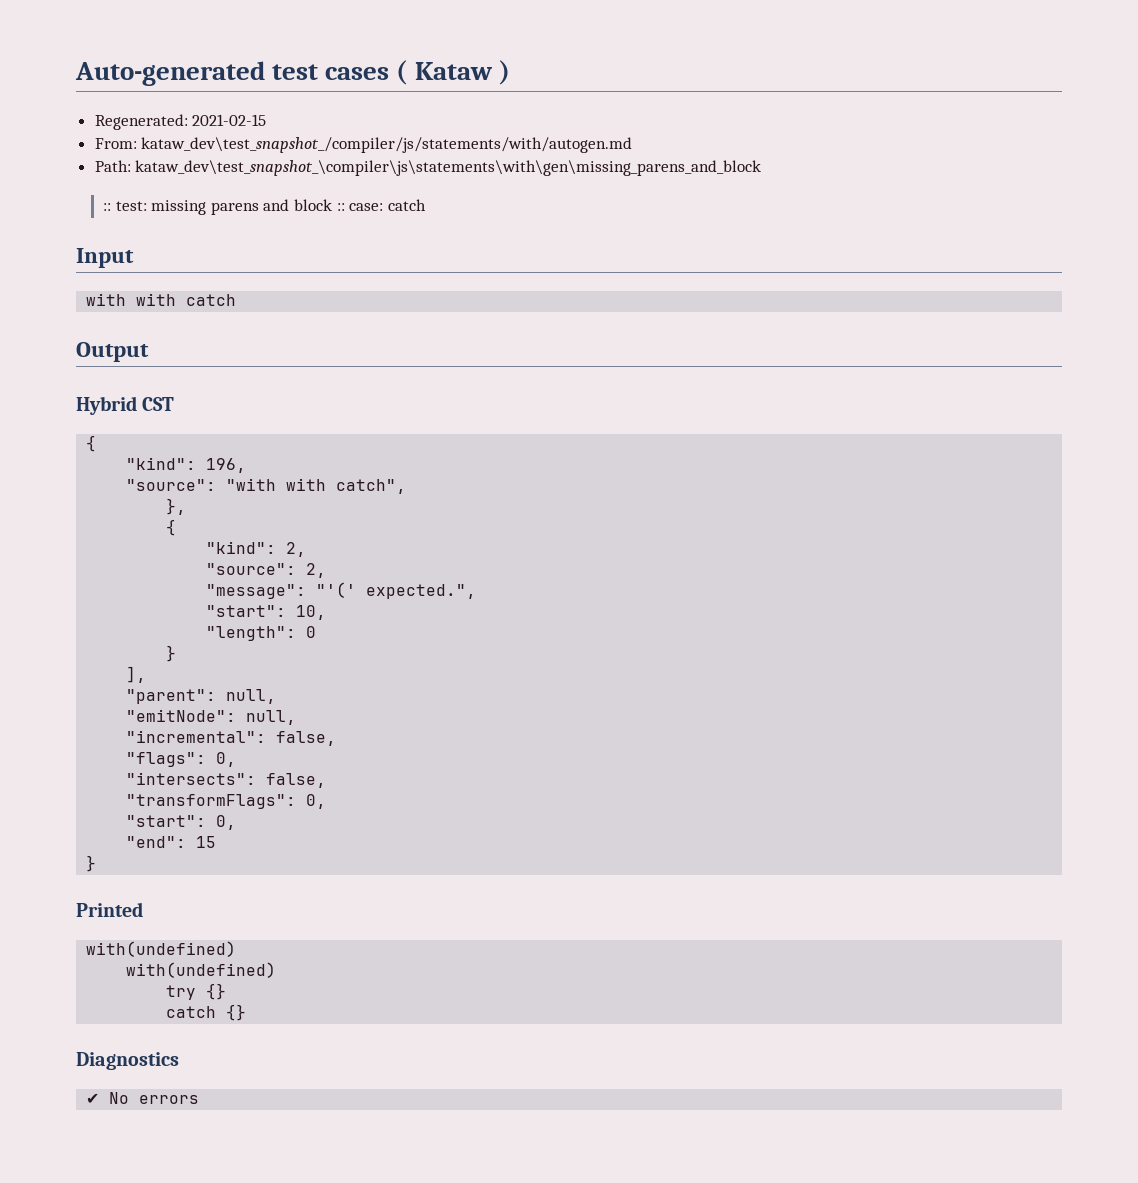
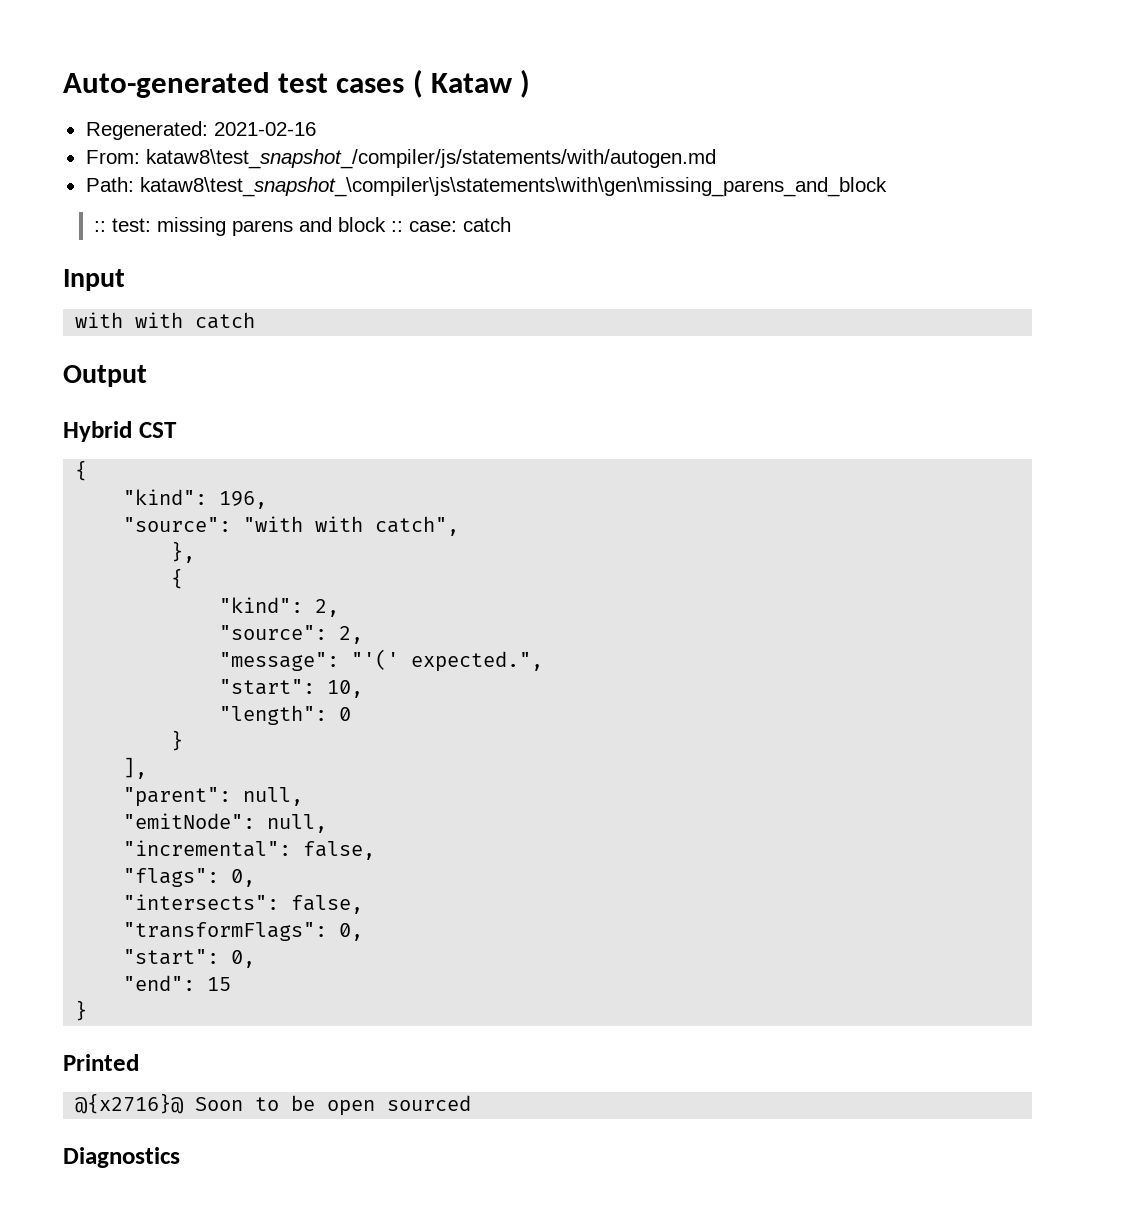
[192,114,267,126] 2021-02-15 -> [213,122,316,136] 2021-02-16
[141,137,633,153] kataw_dev\test_snapshot_/compiler/js/statements/with/autogen.md -> [145,149,716,169] kataw8\test_snapshot_/compiler/js/statements/with/autogen.md
[135,160,762,176] kataw_dev\test_snapshot_\compiler\js\statements\with\gen\missing_parens_and_block -> [139,177,887,197] kataw8\test_snapshot_\compiler\js\statements\with\gen\missing_parens_and_block
[86,941,237,957] [126,962,277,978] [166,983,227,1000] [166,1004,247,1021] [76,1052,179,1070] [86,1092,200,1104] with(undefined) // with(undefined) // try {} // catch {} // Diagnostics // ✔ No errors -> [75,1093,472,1116] [63,1147,180,1168] @{x2716}@ Soon to be open sourced // Diagnostics

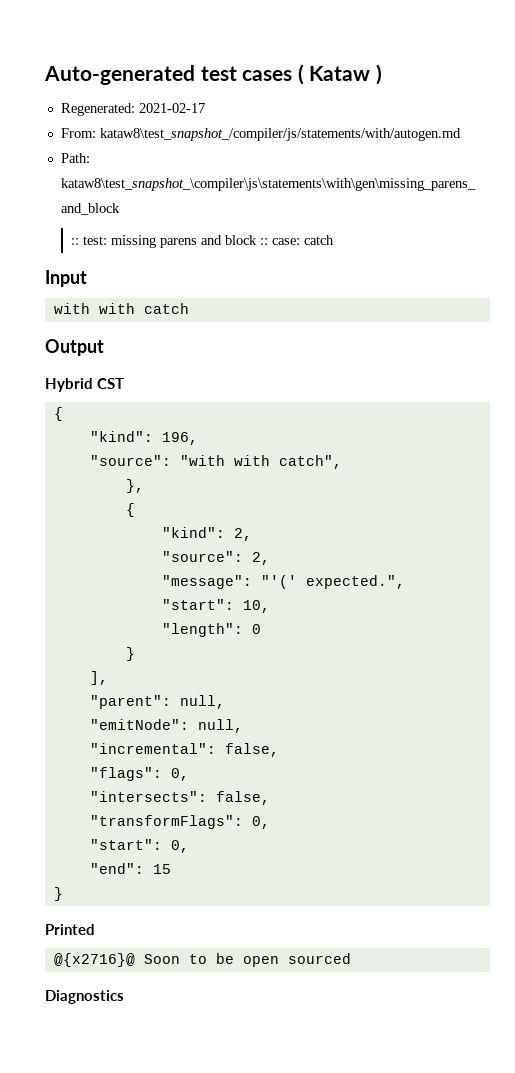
[213,122,316,136] 2021-02-16 -> [138,103,205,113] 2021-02-17

